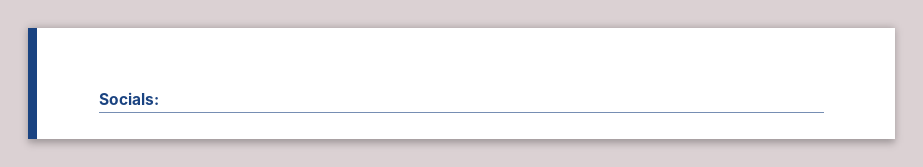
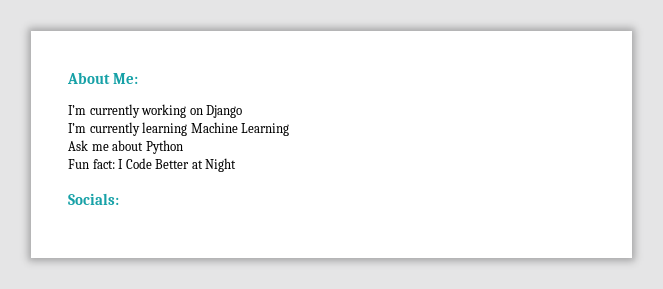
(99, 98) none -> [67,72,139,84] [68,104,243,118] [68,122,290,136] [68,140,183,154] [68,158,237,172] About Me: // I’m currently working on Django // I’m currently learning Machine Learning // Ask me about Python // Fun fact: I Code Better at Night //

